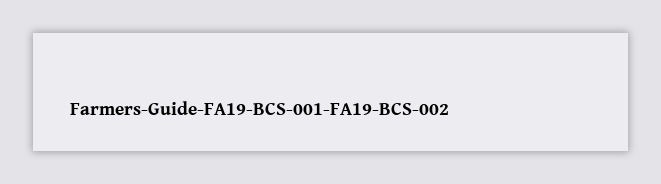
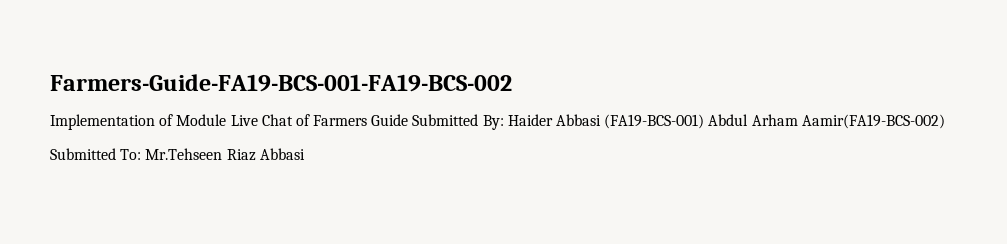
(449, 108) none -> [50,114,945,130] [50,148,305,161] // Implementation of Module Live Chat of Farmers Guide Submitted By: Haider Abbasi (FA19-BCS-001) Abdul Arham Aamir(FA19-BCS-002) // Submitted To: Mr.Tehseen Riaz Abbasi

